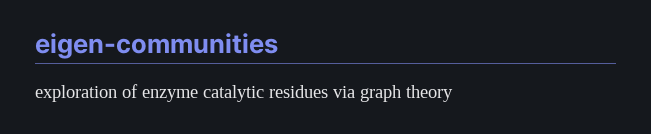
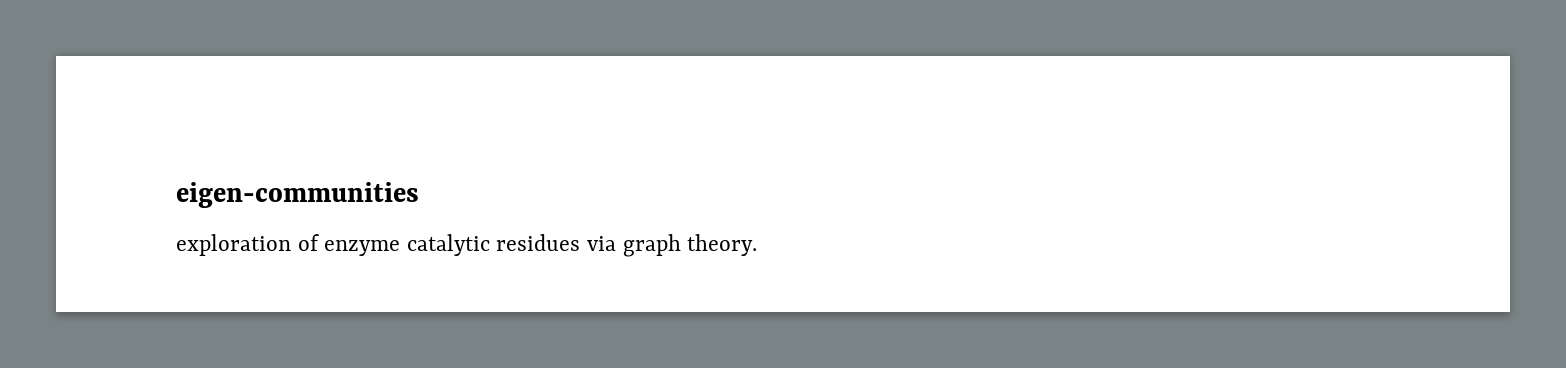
[406,85,453,102] theory -> [687,234,758,256] theory.

